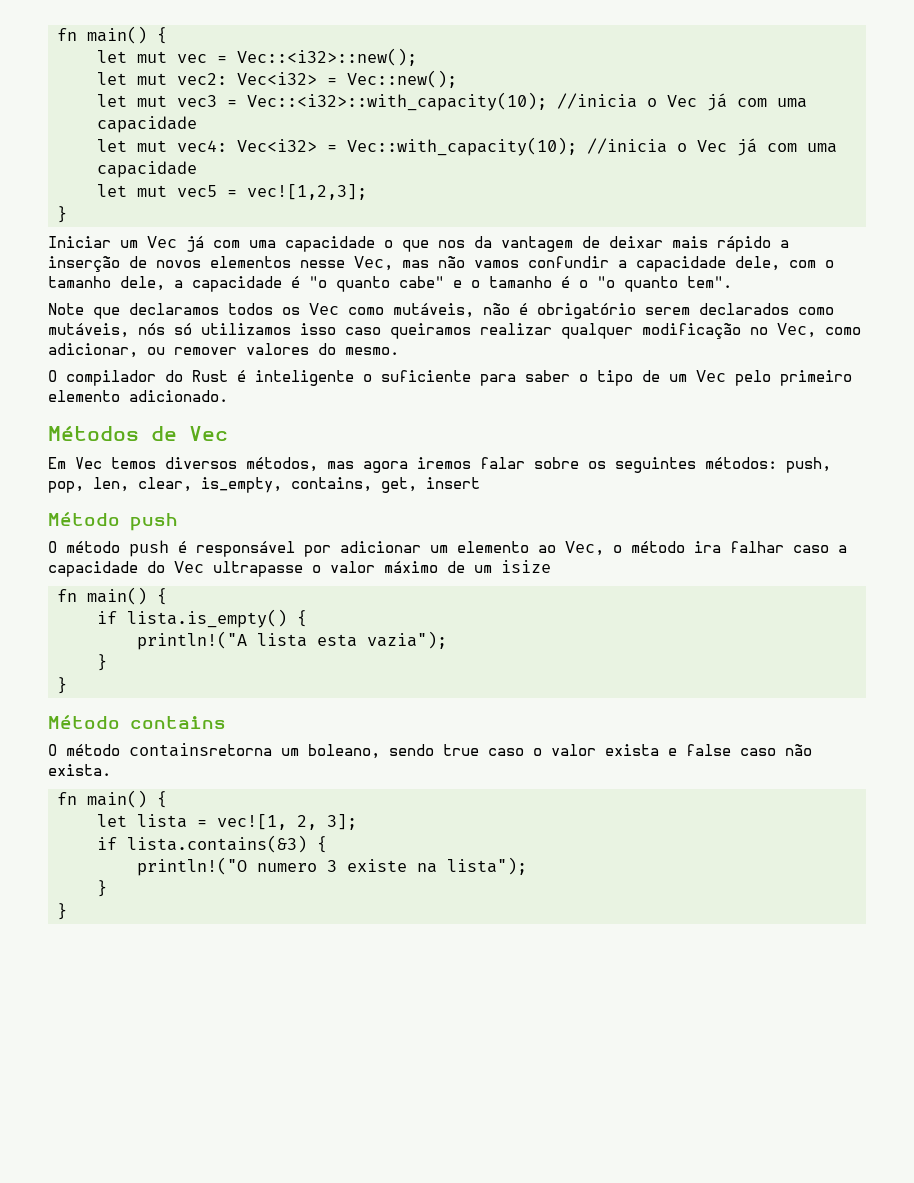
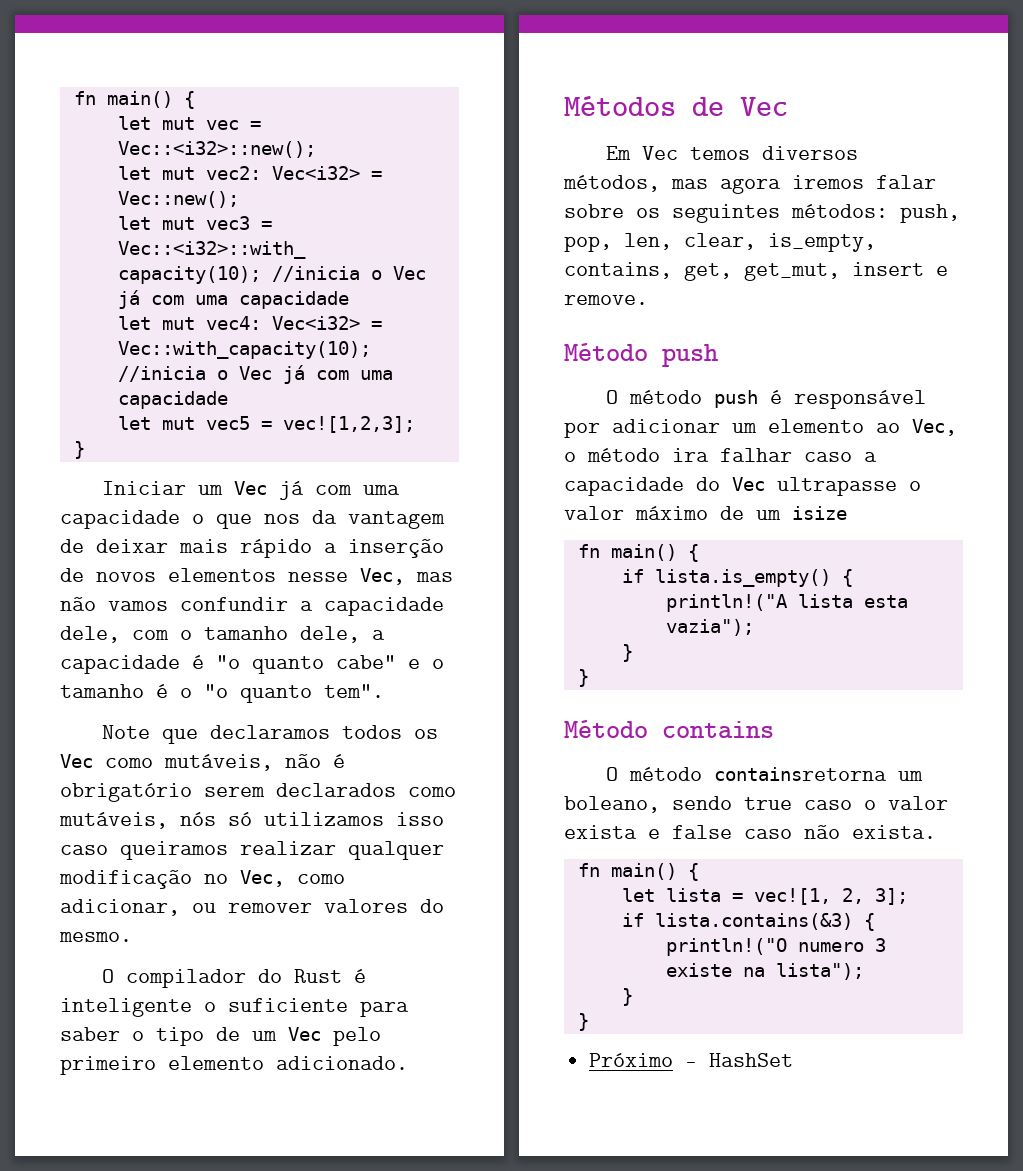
(417, 485) none -> [744,263,840,281] get_mut,
(480, 483) none -> [936,266,948,276] [564,295,648,305] e remove.
(67, 911) none -> [589,1053,794,1067] // Próximo - HashSet

